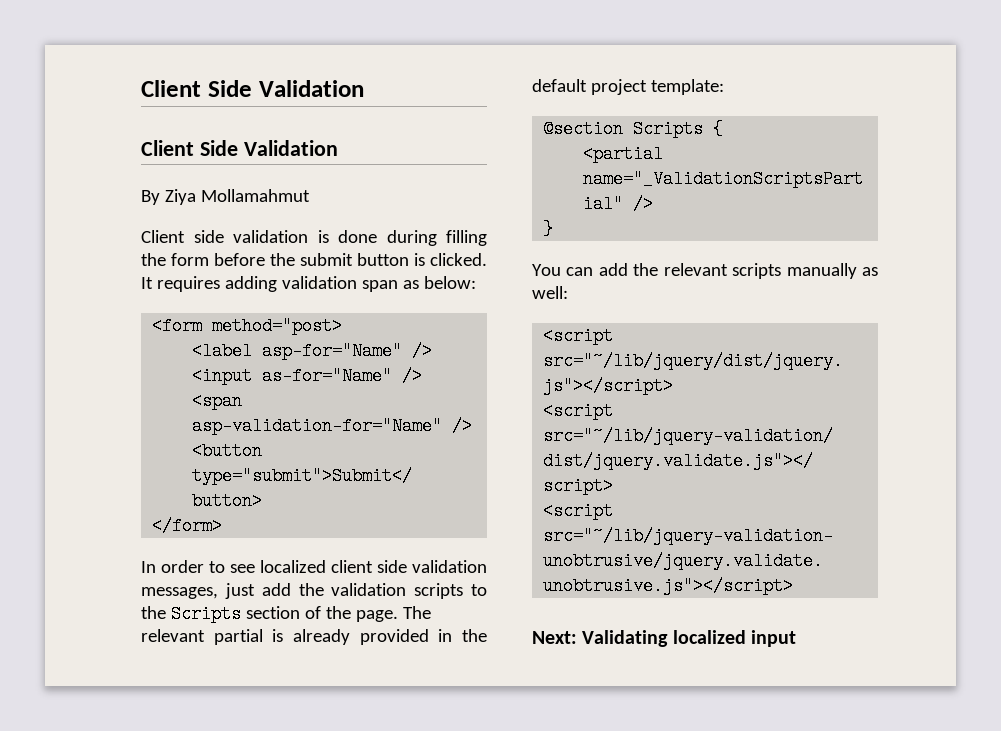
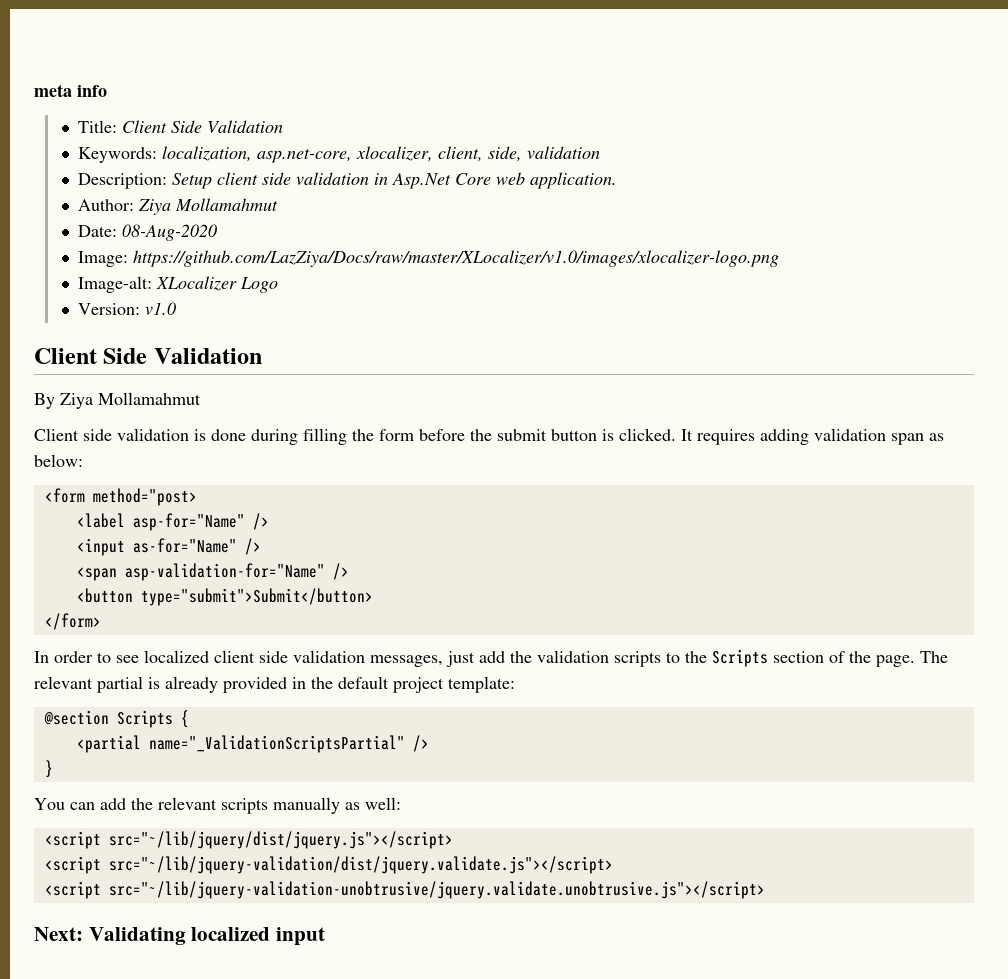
[141,80,364,97] Client Side Validation -> [34,84,107,97] [77,120,283,133] [77,146,600,163] [77,172,617,189] [77,198,278,215] [77,224,217,241] [77,250,779,267] [77,276,278,293] [77,302,176,315] meta info // Title: Client Side Validation // Keywords: localization, asp.net-core, xlocalizer, client, side, validation // Description: Setup client side validation in Asp.Net Core web application. // Author: Ziya Mollamahmut // Date: 08-Aug-2020 // Image: https://github.com/LazZiya/Docs/raw/master/XLocalizer/v1.0/images/xlocalizer-logo.png // Image-alt: XLocalizer Logo // Version: v1.0

